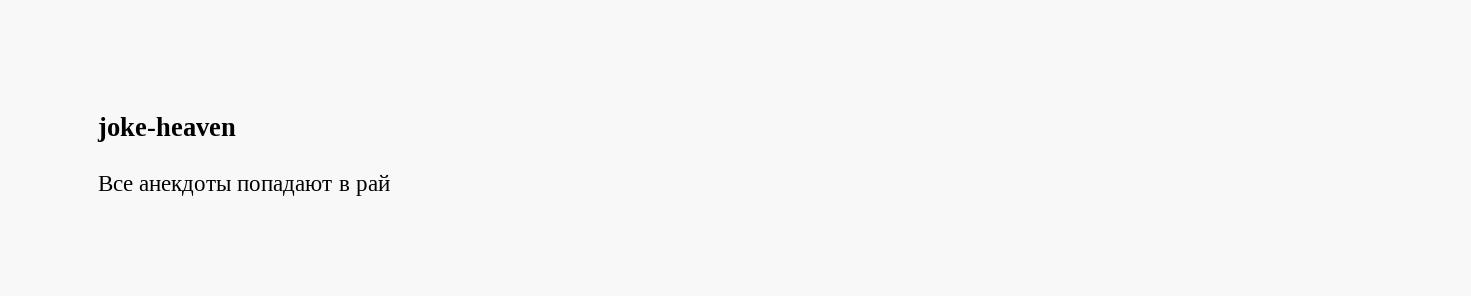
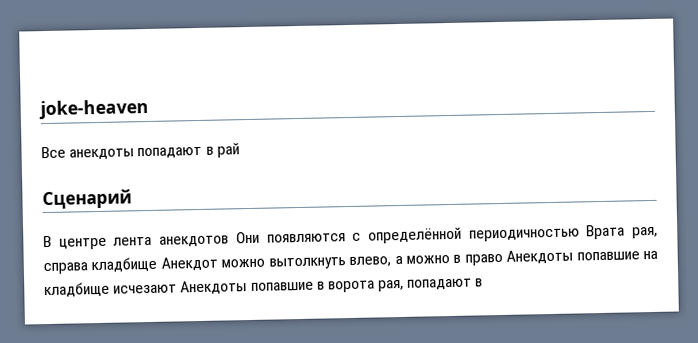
(390, 185) none -> [42,189,132,210] [43,224,658,250] [43,249,658,275] [44,278,484,298] // Сценарий // В центре лента анекдотов Они появляются с определённой периодичностью Врата рая, справа кладбище Анекдот можно вытолкнуть влево, а можно в право Анекдоты попавшие на кладбище исчезают Анекдоты попавшие в ворота рая, попадают в

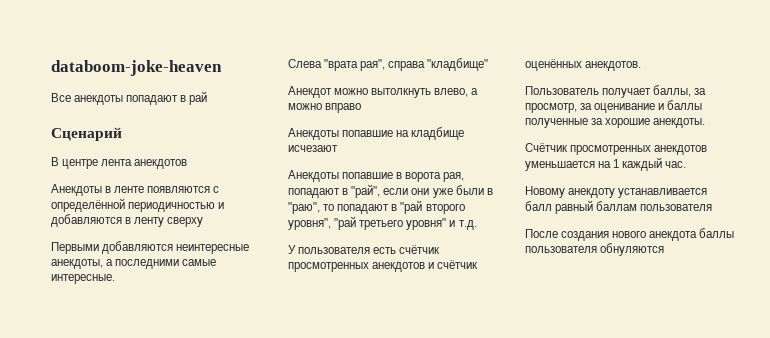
[38,98,149,120] joke-heaven -> [51,60,222,76] databoom-joke-heaven
[235,231,260,244] Они -> [51,184,145,196] // Анекдоты в ленте
[586,224,658,240] [43,256,158,275] Врата рая, справа кладбище -> [218,202,225,209] [51,214,204,227] [51,241,250,254] [51,259,217,269] [51,274,115,284] [288,58,489,71] и добавляются в ленту сверху // Первыми добавляются неинтересные анекдоты, а последними самые интересные. // Слева "врата рая", справа "кладбище" //
[453,253,503,266] в право -> [325,103,362,113] вправо //
(178, 289) none -> (338, 148) //
(484, 282) none -> [351,184,493,198] [288,200,465,214] [288,216,477,230] [288,245,441,254] [288,260,479,272] [525,59,642,71] [525,85,707,98] [525,100,703,113] [525,118,706,128] [525,143,708,155] [525,157,687,171] [525,186,708,198] [525,200,713,214] [525,228,735,241] [525,243,665,256] "рай", если они уже были в "раю", то попадают в "рай второго уровня", "рай третьего уровня" и т.д. // У пользователя есть счётчик просмотренных анекдотов и счётчик оценённых анекдотов. // Пользователь получает баллы, за просмотр, за оценивание и баллы полученные за хорошие анекдоты. // Счётчик просмотренных анекдотов уменьшается на 1 каждый час. // Новому анекдоту устанавливается балл равный баллам пользователя // После создания нового анекдота баллы пользователя обнуляются

